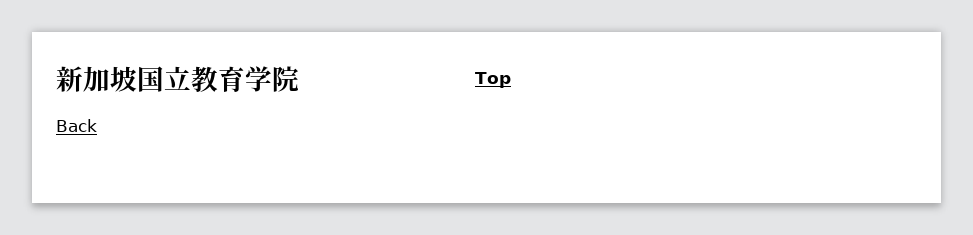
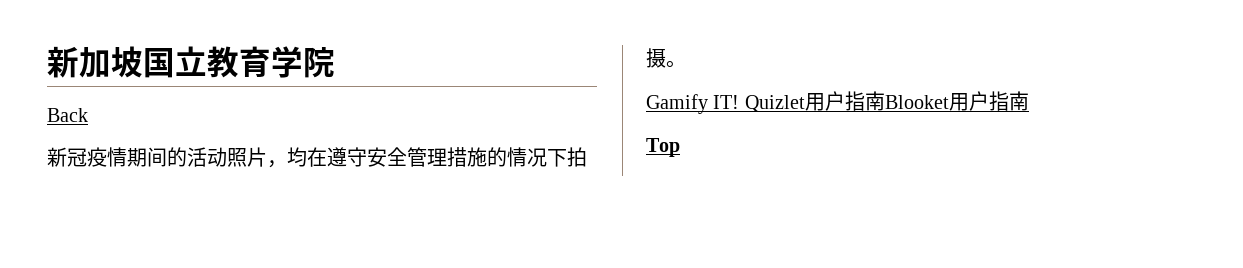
(97, 125) none -> [47,147,587,168] [646,48,686,68] [646,91,1029,114] // 新冠疫情期间的活动照片，均在遵守安全管理措施的情况下拍摄。 // Gamify IT! Quizlet用户指南Blooket用户指南

